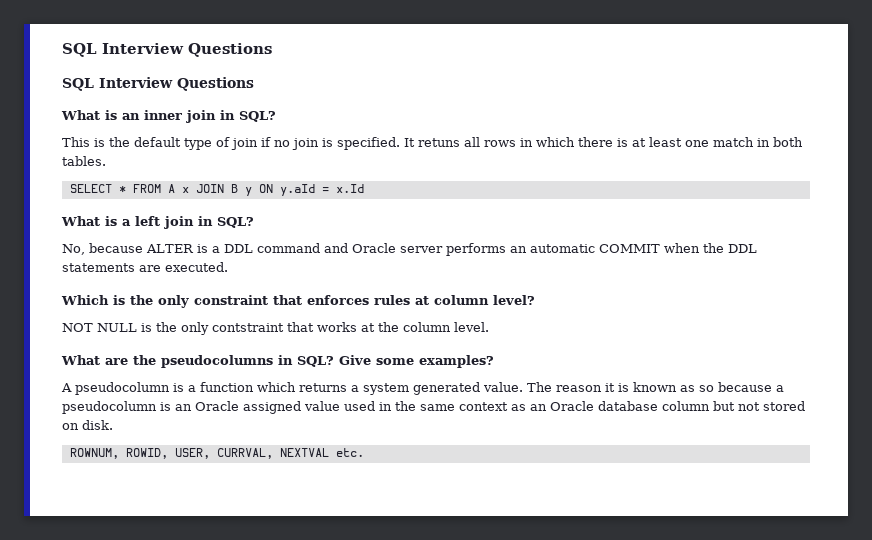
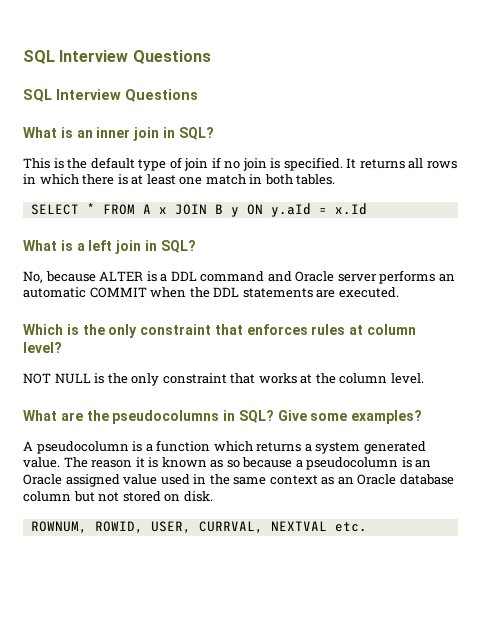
[418,138,460,147] retuns -> [359,159,405,169] returns
[212,323,284,332] contstraint -> [162,373,227,384] constraint

